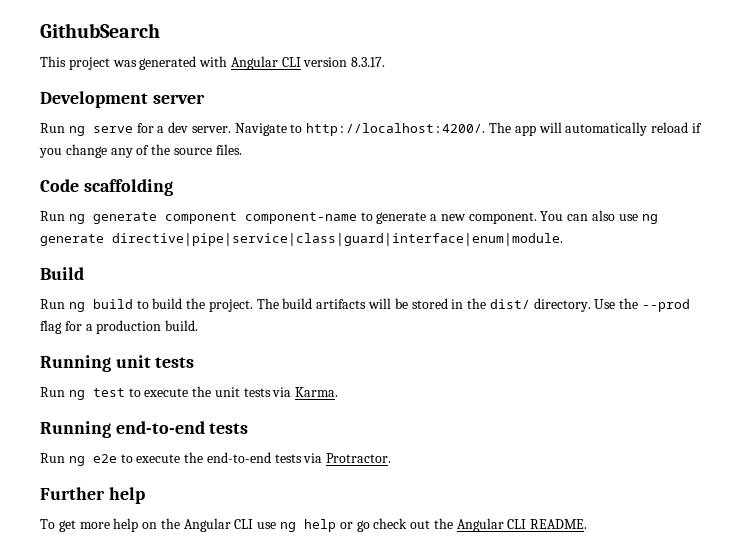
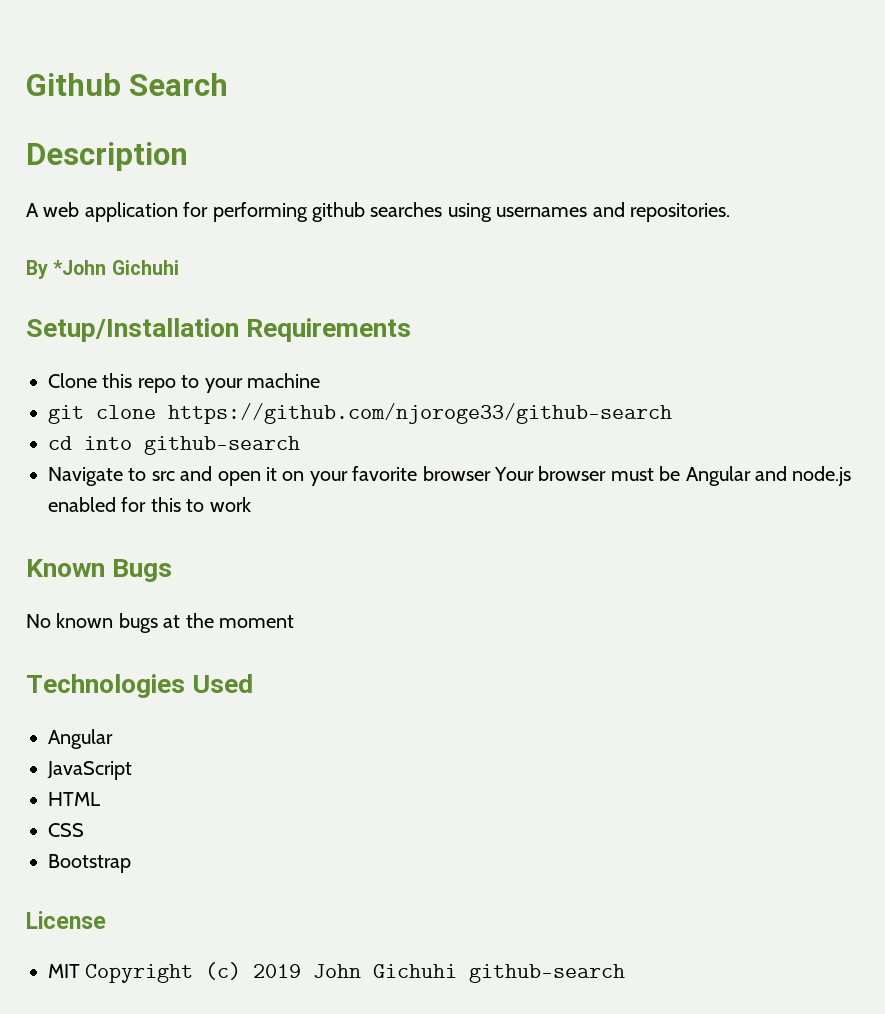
[40,23,160,38] [40,56,386,70] [40,91,205,108] [40,122,702,136] [39,144,242,158] [40,179,173,196] [40,210,658,224] [40,233,563,246] [40,267,84,280] [40,298,691,312] [40,320,199,334] [40,355,195,372] [40,386,339,400] [40,421,249,438] [40,452,392,466] [40,487,145,504] [40,518,588,532] GithubSearch // This project was generated with Angular CLI version 8.3.17. // Development server // Run ng serve for a dev server. Navigate to http://localhost:4200/. The app will automatically reload if you change any of the source files. // Code scaffolding // Run ng generate component component-name to generate a new component. You can also use ng generate directive|pipe|service|class|guard|interface|enum|module. // Build // Run ng build to build the project. The build artifacts will be stored in the dist/ directory. Use the --prod flag for a production build. // Running unit tests // Run ng test to execute the unit tests via Karma. // Running end-to-end tests // Run ng e2e to execute the end-to-end tests via Protractor. // Further help // To get more help on the Angular CLI use ng help or go check out the Angular CLI README. -> [26,73,229,96] [26,142,188,171] [26,202,730,222] [26,260,179,279] [26,318,412,342] [48,373,320,393] [48,403,672,424] [48,436,300,455] [48,466,852,486] [48,497,251,512] [26,559,173,582] [26,613,294,633] [26,674,254,698] [48,729,113,749] [47,761,132,780] [48,792,100,806] [48,823,84,837] [48,854,131,873] [26,911,106,929] [48,962,626,983] Github Search // Description // A web application for performing github searches using usernames and repositories. // By *John Gichuhi // Setup/Installation Requirements // Clone this repo to your machine // git clone https://github.com/njoroge33/github-search // cd into github-search // Navigate to src and open it on your favorite browser Your browser must be Angular and node.js enabled for this to work // Known Bugs // No known bugs at the moment // Technologies Used // Angular // JavaScript // HTML // CSS // Bootstrap // License // MIT Copyright (c) 2019 John Gichuhi github-search

